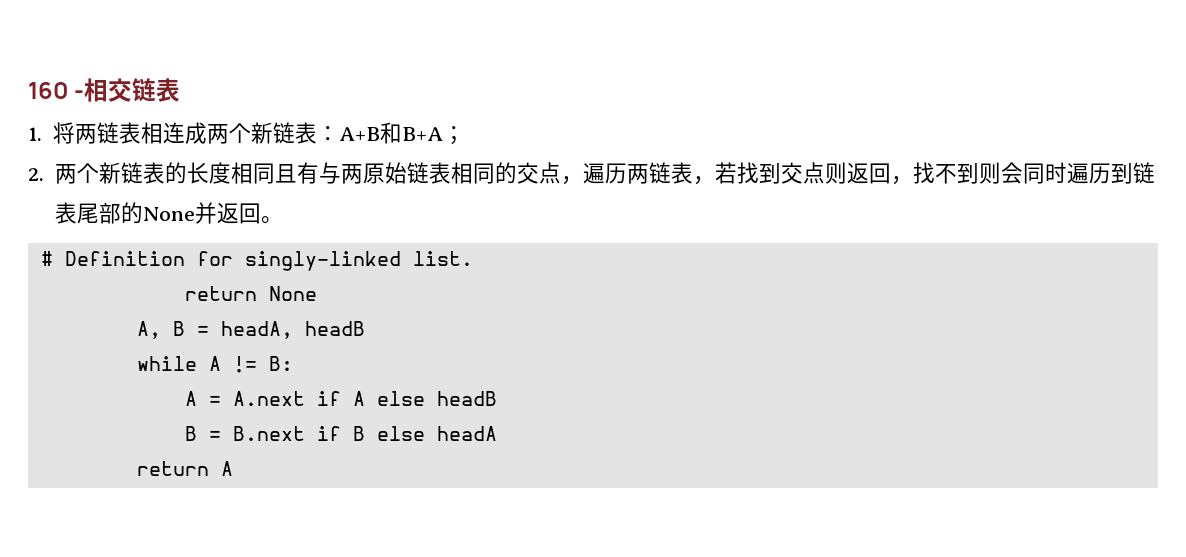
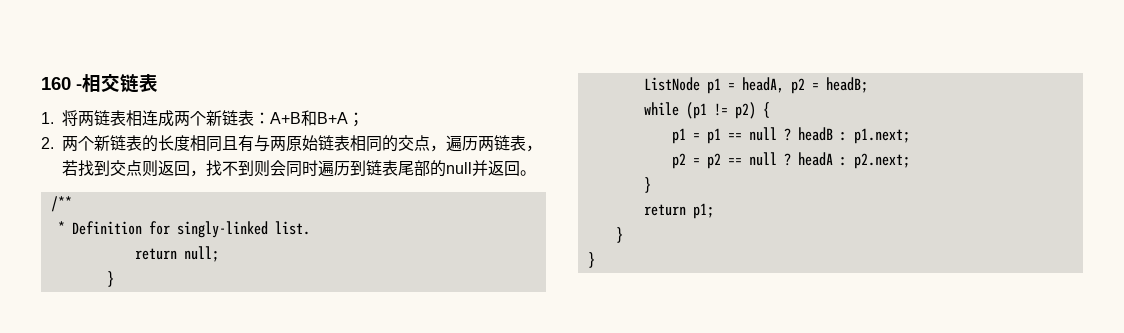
[120,202,195,224] 的None -> [430,160,472,177] 的null
[40,251,53,266] # -> [50,196,72,212] [57,221,65,234] /** // *
[268,286,317,301] [136,321,365,339] [136,356,293,373] [184,391,497,406] [184,426,497,441] [136,461,233,476] None // A, B = headA, headB // while A != B: // A = A.next if A else headB // B = B.next if B else headA // return A -> [183,246,219,262] [106,271,114,287] [643,77,868,94] [643,102,770,119] [671,127,910,144] [671,152,910,169] [643,177,651,193] [643,203,714,219] [615,227,623,243] [587,252,595,268] null; // } // ListNode p1 = headA, p2 = headB; // while (p1 != p2) { // p1 = p1 == null ? headB : p1.next; // p2 = p2 == null ? headA : p2.next; // } // return p1; // } // }

